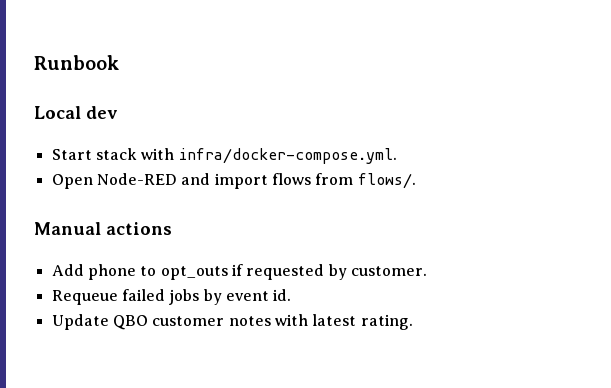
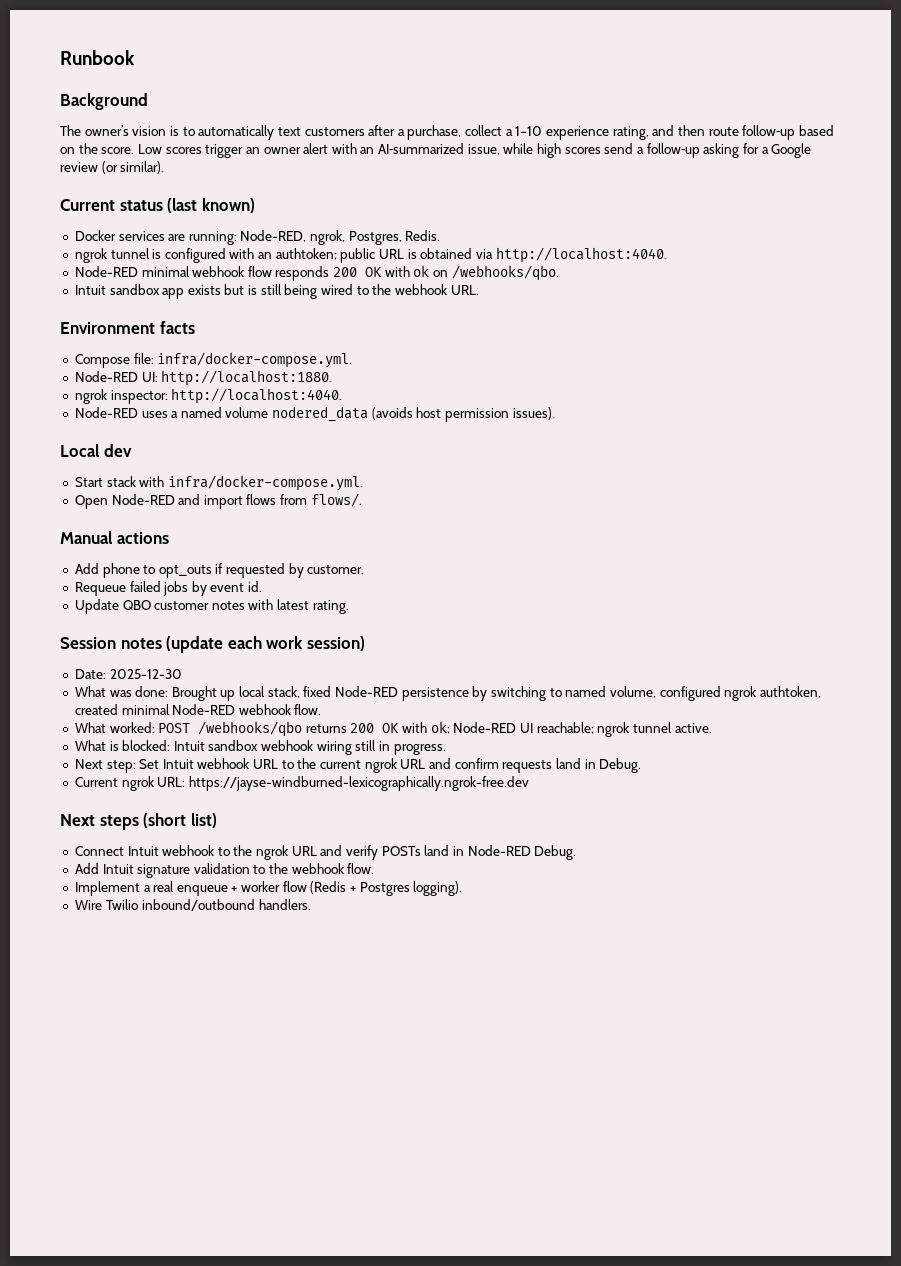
(119, 62) none -> [60,93,148,110] [60,125,834,140] [60,143,812,158] [60,161,165,174] [60,198,255,213] [74,230,441,245] [74,247,667,263] [74,265,559,281] [74,284,479,299] [60,321,195,334] [74,352,353,368] [74,370,333,386] [74,388,343,404] [74,406,555,422] // Background // The owner’s vision is to automatically text customers after a purchase, collect a 1–10 experience rating, and then route follow‑up based on the score. Low scores trigger an owner alert with an AI‑summarized issue, while high scores send a follow‑up asking for a Google review (or similar). // Current status (last known) // Docker services are running: Node-RED, ngrok, Postgres, Redis. // ngrok tunnel is configured with an authtoken; public URL is obtained via http://localhost:4040. // Node-RED minimal webhook flow responds 200 OK with ok on /webhooks/qbo. // Intuit sandbox app exists but is still being wired to the webhook URL. // Environment facts // Compose file: infra/docker-compose.yml. // Node-RED UI: http://localhost:1880. // ngrok inspector: http://localhost:4040. // Node-RED uses a named volume nodered_data (avoids host permission issues).
(413, 322) none -> [60,636,365,653] [74,669,182,679] [74,686,821,701] [74,704,322,715] [74,721,712,737] [74,740,446,755] [74,758,642,773] [74,776,529,791] [60,813,217,830] [74,845,577,860] [74,863,375,878] [74,881,463,896] [74,899,311,911] // Session notes (update each work session) // Date: 2025-12-30 // What was done: Brought up local stack, fixed Node-RED persistence by switching to named volume, configured ngrok authtoken, created minimal Node-RED webhook flow. // What worked: POST /webhooks/qbo returns 200 OK with ok; Node-RED UI reachable; ngrok tunnel active. // What is blocked: Intuit sandbox webhook wiring still in progress. // Next step: Set Intuit webhook URL to the current ngrok URL and confirm requests land in Debug. // Current ngrok URL: https://jayse-windburned-lexicographically.ngrok-free.dev // Next steps (short list) // Connect Intuit webhook to the ngrok URL and verify POSTs land in Node-RED Debug. // Add Intuit signature validation to the webhook flow. // Implement a real enqueue + worker flow (Redis + Postgres logging). // Wire Twilio inbound/outbound handlers.

